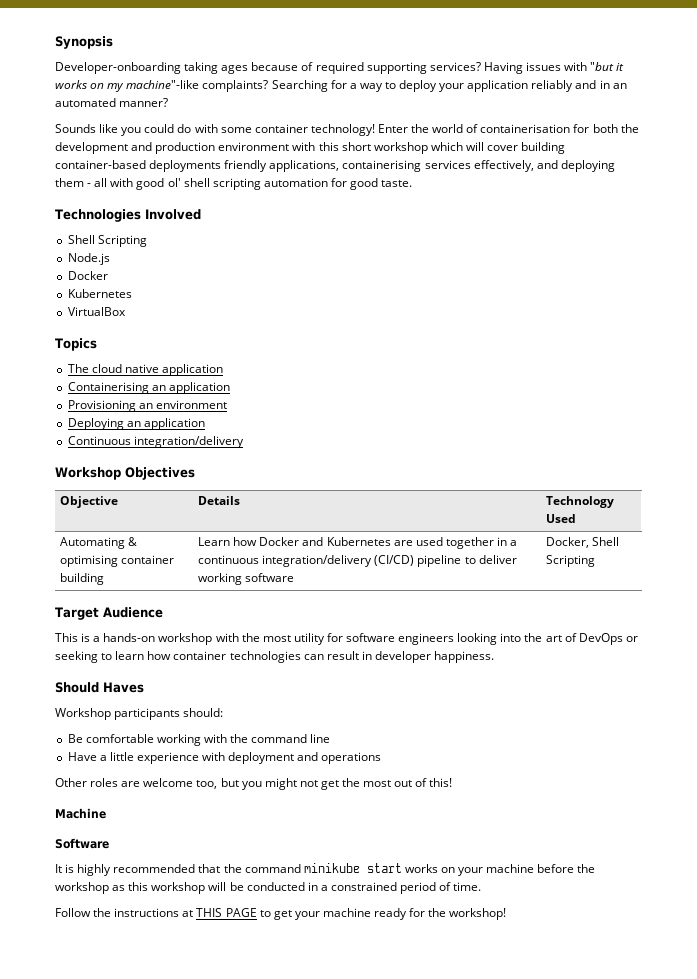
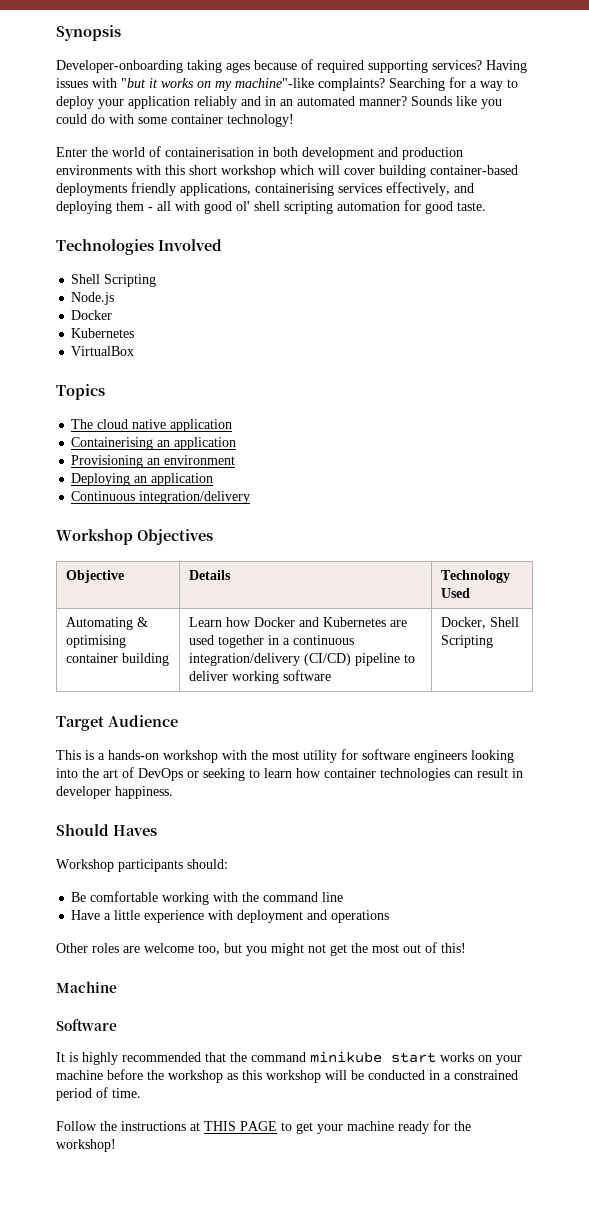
(169, 102) // -> (407, 101) none
(375, 130) none -> (294, 120) //
[573,124,639,133] for both the -> [258,147,298,157] in both
[218,142,290,151] environment -> [56,165,132,175] environments

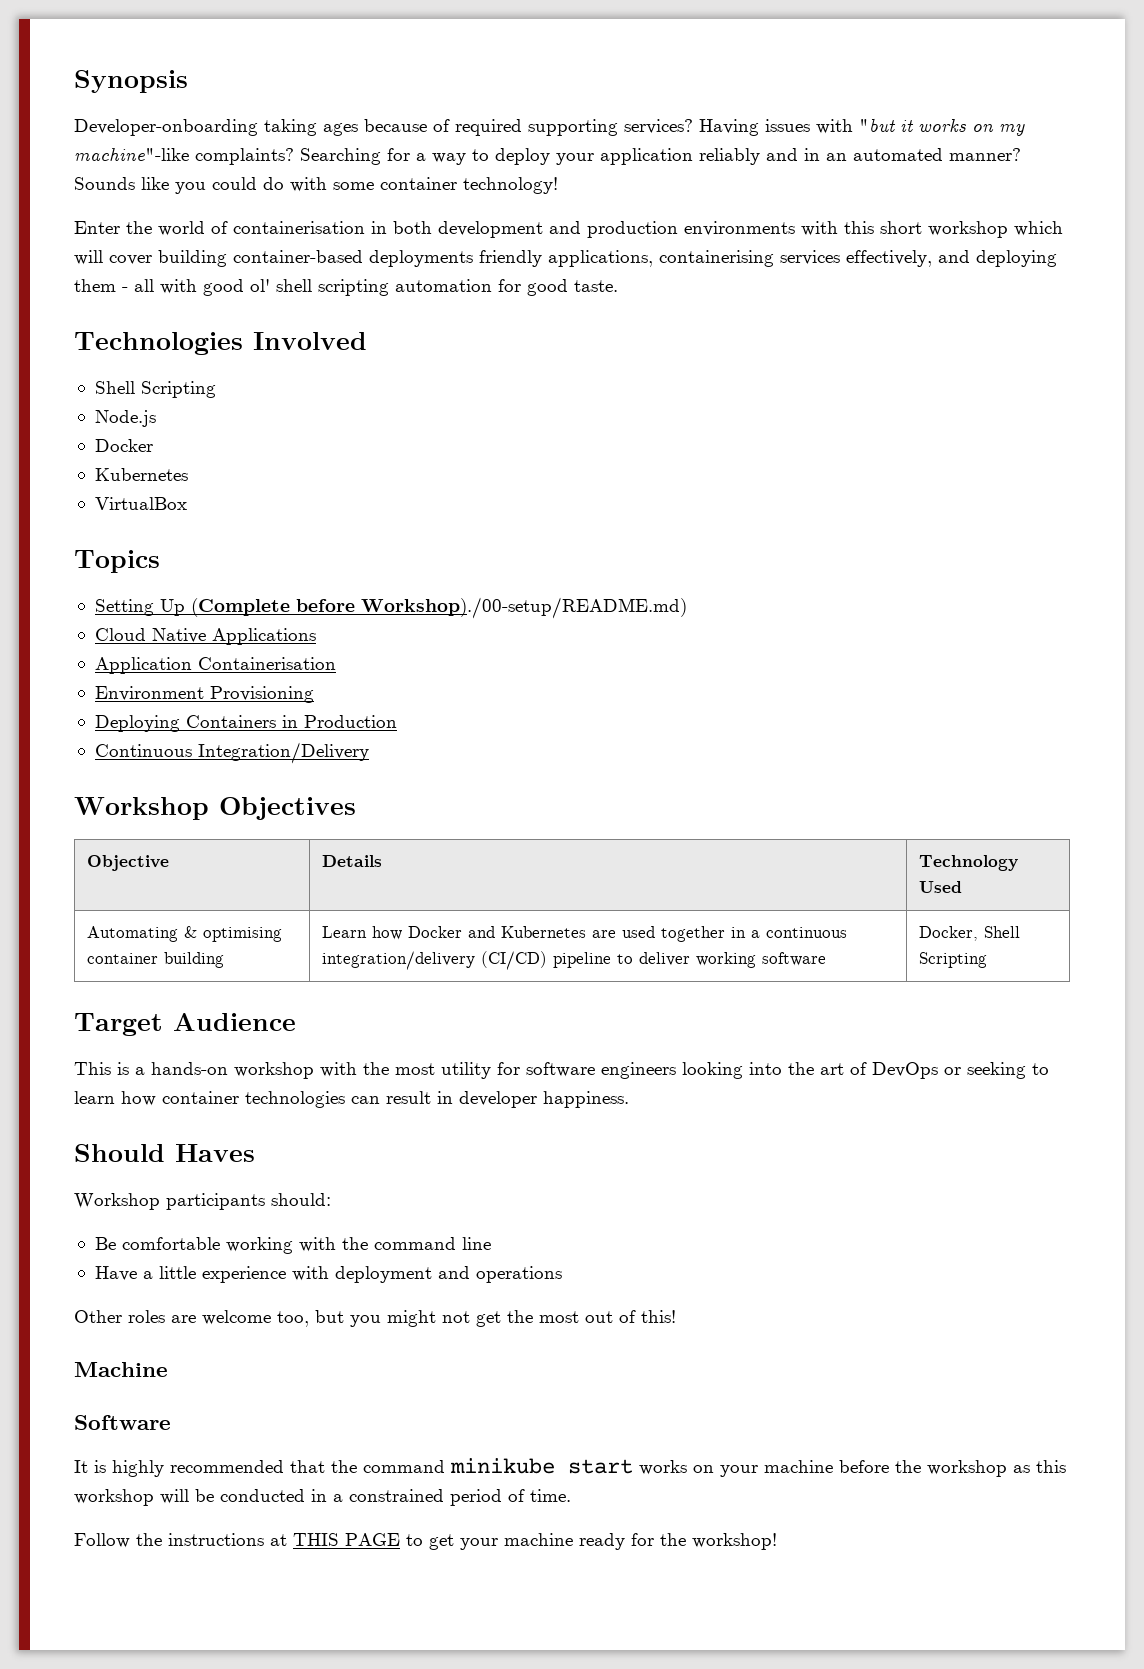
[71,419,233,432] [71,437,237,450] The cloud native application // Containerising an application // -> [94,597,687,619] [94,628,316,645] [94,657,336,674] [94,686,204,701] Setting Up (Complete before Workshop)./00-setup/README.md) // Cloud Native Applications // Application Containerisation // Environment
[147,455,236,465] an environment -> (314, 694) none
[134,473,214,486] an application -> [185,715,397,728] Containers in Production
[139,491,251,504] integration/delivery -> [197,742,369,764] Integration/Delivery

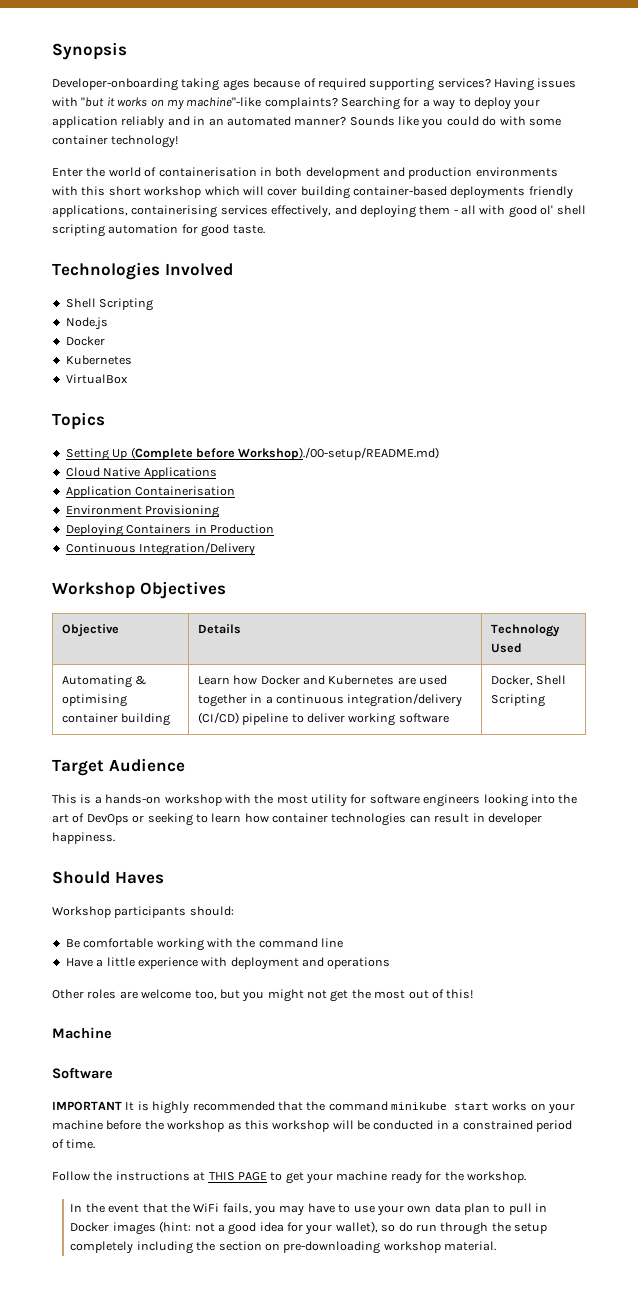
(171, 1422) none -> [52,1101,122,1111] IMPORTANT
[692,1533,777,1550] workshop! -> [466,1171,526,1183] [70,1203,548,1216] [70,1221,548,1235] [70,1241,497,1254] workshop. // In the event that the WiFi fails, you may have to use your own data plan to pull in Docker images (hint: not a good idea for your wallet), so do run through the setup completely including the section on pre-downloading workshop material.

